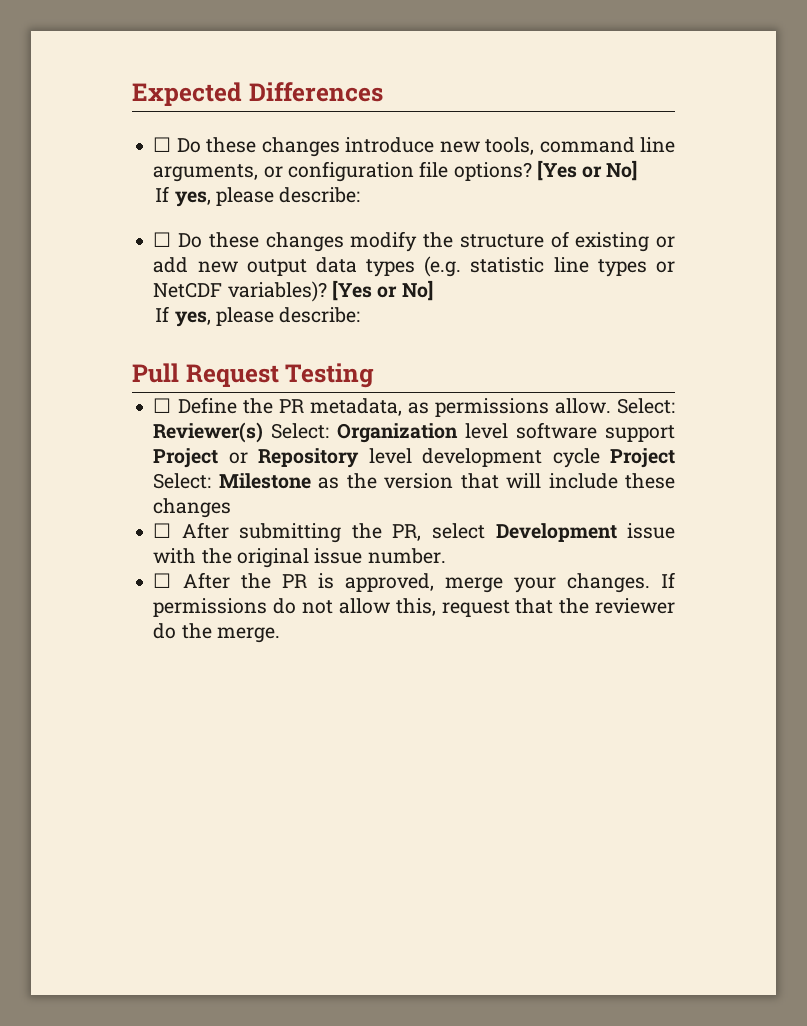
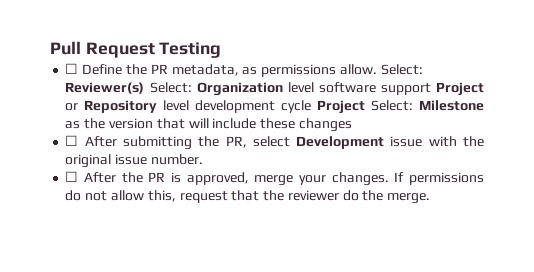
[132,82,383,106] [153,137,676,157] [153,160,638,182] [155,186,361,207] [153,231,675,252] [153,256,675,277] [153,280,433,302] [155,306,361,327] Expected Differences // ☐ Do these changes introduce new tools, command line arguments, or configuration file options? [Yes or No] // If yes, please describe: // ☐ Do these changes modify the structure of existing or add new output data types (e.g. statistic line types or NetCDF variables)? [Yes or No] // If yes, please describe: // -> (50, 48) none

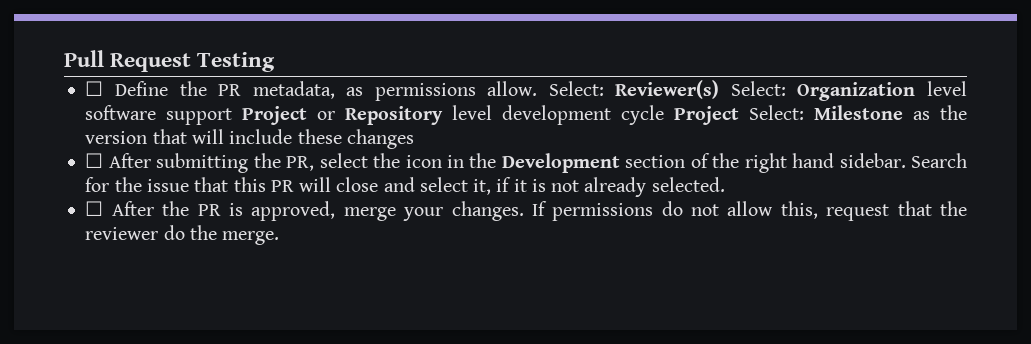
[296,136,484,149] [65,154,203,168] Development issue with the original issue number. -> [373,153,968,173] [85,177,725,197] the icon in the Development section of the right hand sidebar. Search for the issue that this PR will close and select it, if it is not already selected.

